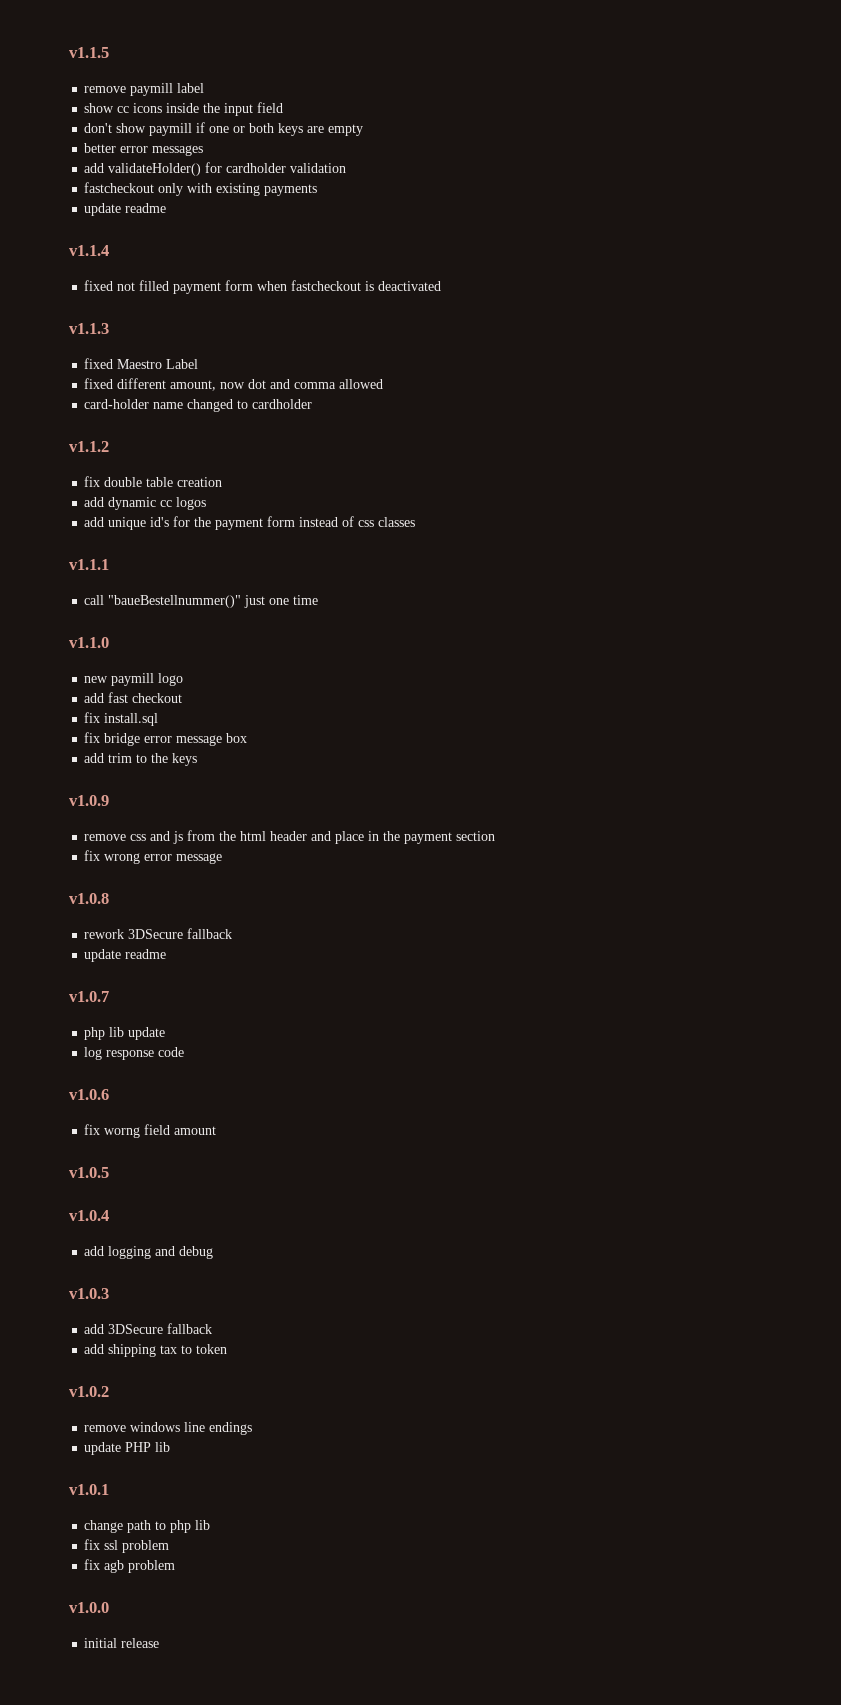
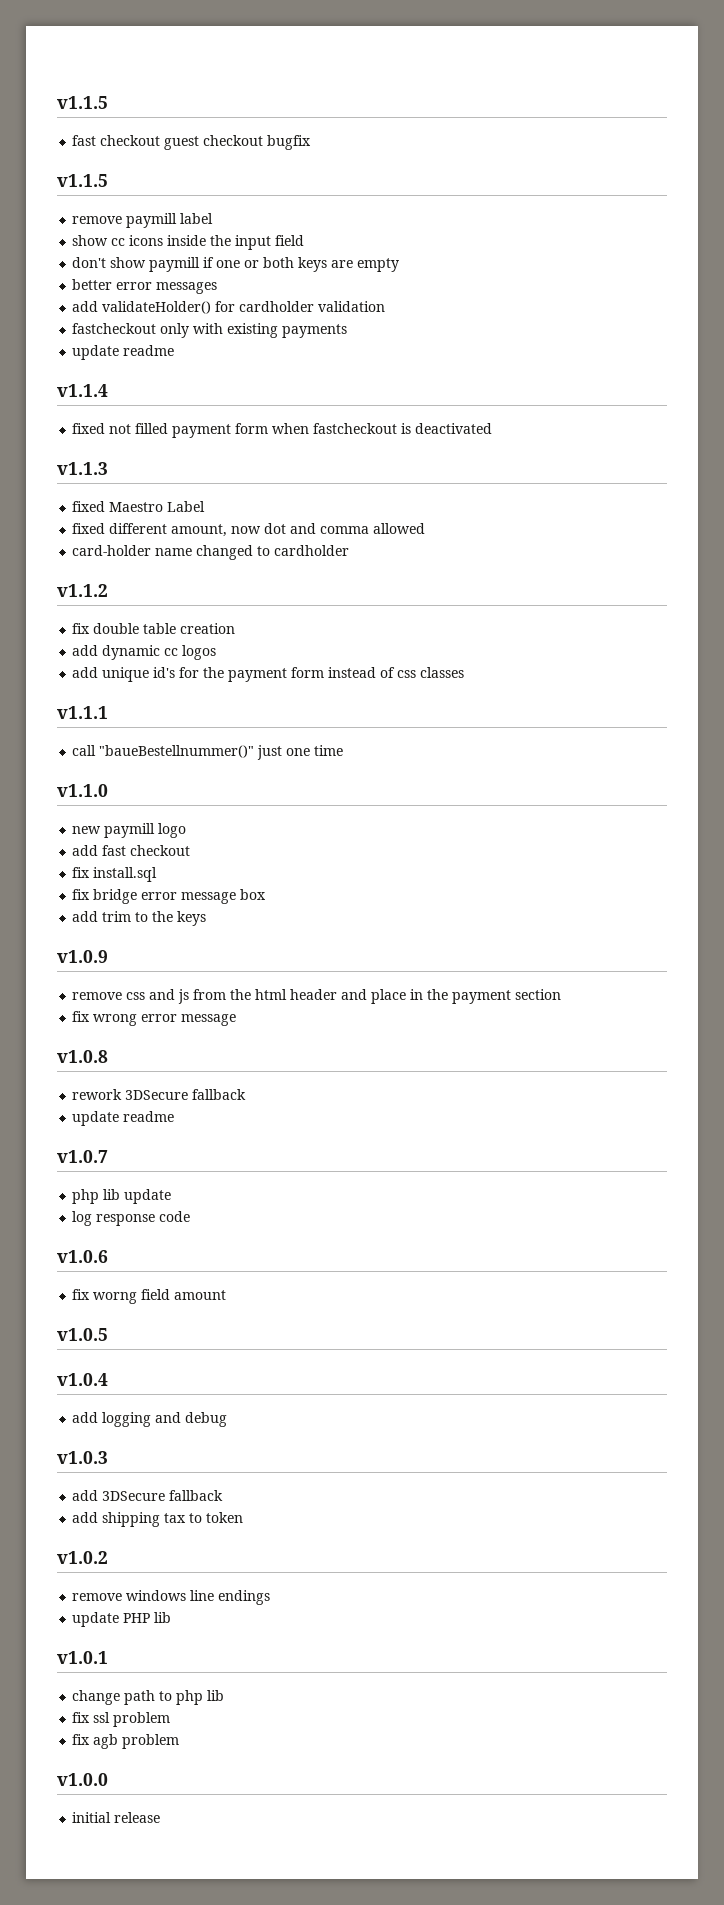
[69,47,109,58] v1.1.5 -> [57,96,108,109] [72,135,312,150] [57,174,108,187] v1.1.5 // fast checkout guest checkout bugfix // v1.1.5

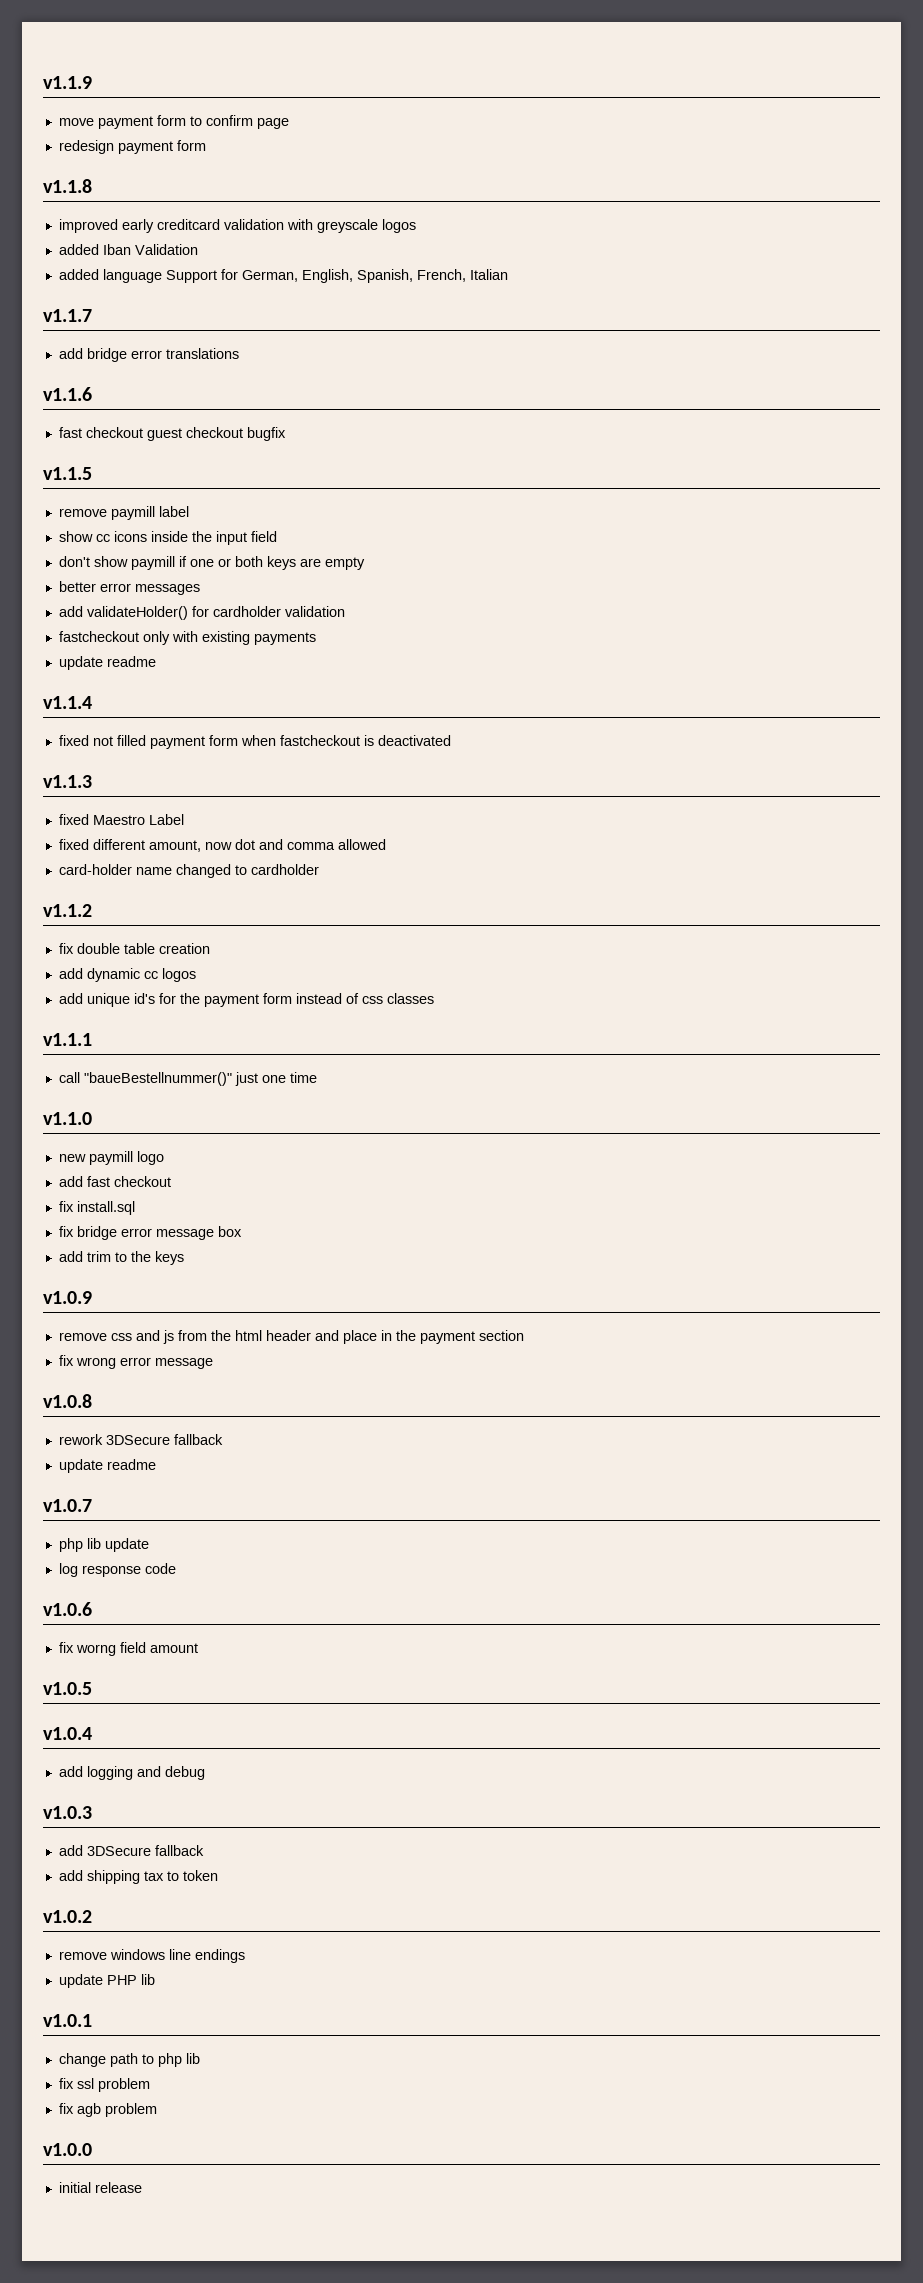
[57,96,108,109] v1.1.5 -> [43,76,92,89] [58,115,289,129] [58,140,206,154] [43,179,92,193] [58,219,416,233] [58,244,198,255] [58,269,508,283] [43,309,92,322] [58,348,239,362] [43,387,92,401] v1.1.9 // move payment form to confirm page // redesign payment form // v1.1.8 // improved early creditcard validation with greyscale logos // added Iban Validation // added language Support for German, English, Spanish, French, Italian // v1.1.7 // add bridge error translations // v1.1.6

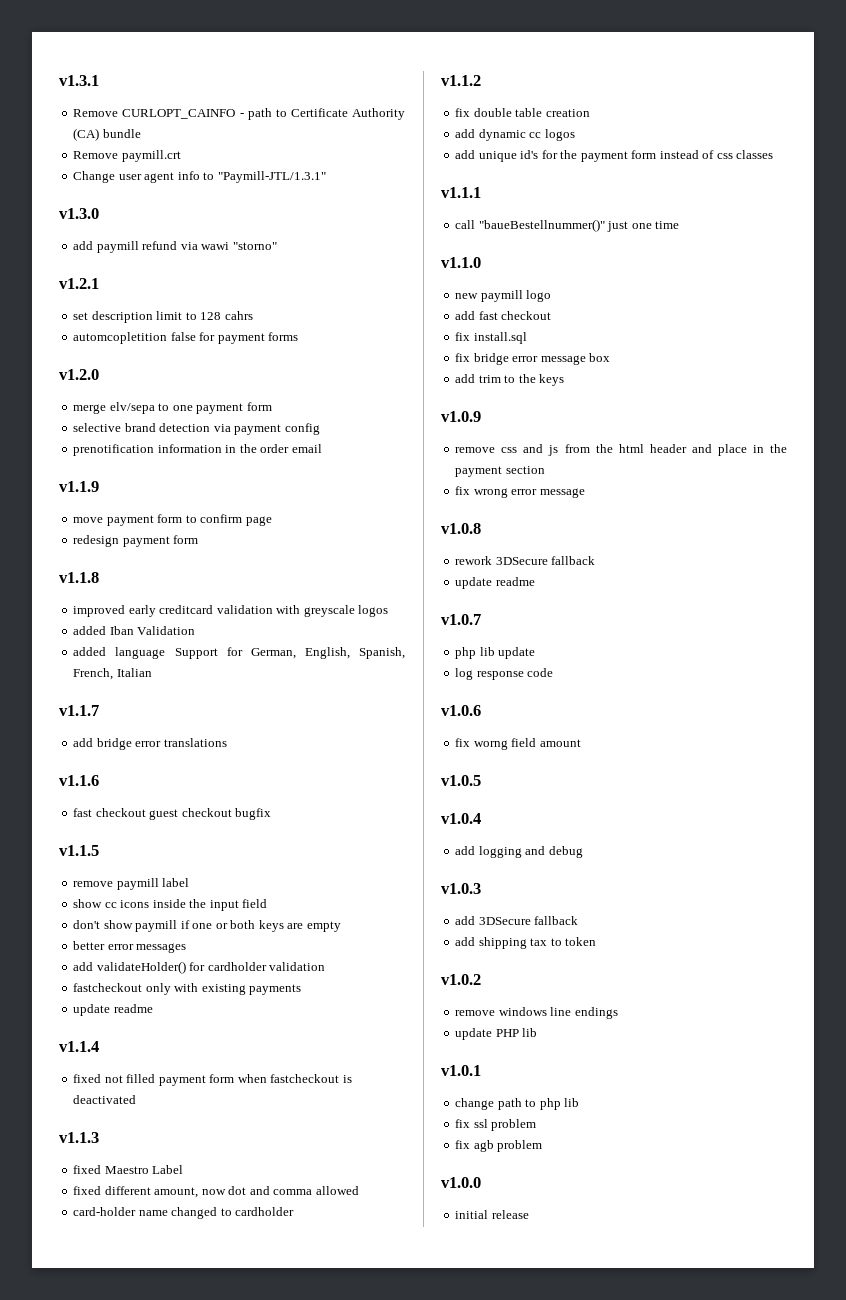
(43, 82) none -> [59,75,99,86] [73,108,405,120] [73,128,141,141] [73,150,181,162] [73,171,326,183] [59,208,99,219] [73,241,277,253] [59,278,99,289] [73,311,253,323] [73,332,299,344] [59,369,99,380] [73,402,272,414] [73,423,320,435] [73,444,322,456] v1.3.1 // Remove CURLOPT_CAINFO - path to Certificate Authority (CA) bundle // Remove paymill.crt // Change user agent info to "Paymill-JTL/1.3.1" // v1.3.0 // add paymill refund via wawi "storno" // v1.2.1 // set description limit to 128 cahrs // automcopletition false for payment forms // v1.2.0 // merge elv/sepa to one payment form // selective brand detection via payment config // prenotification information in the order email //

